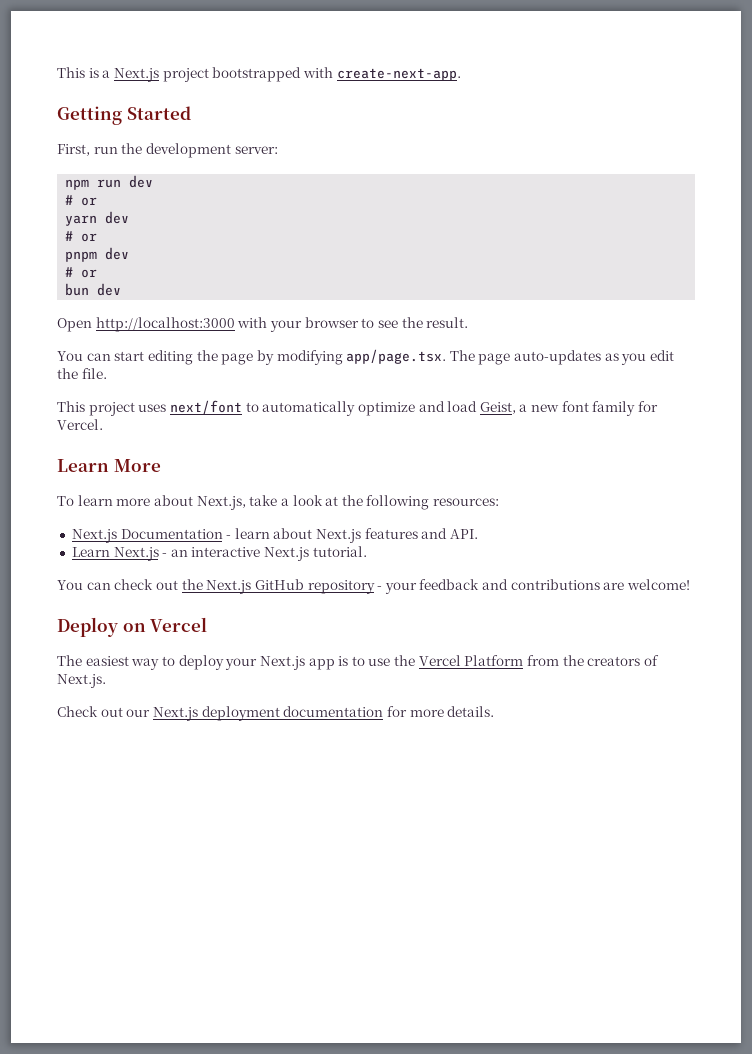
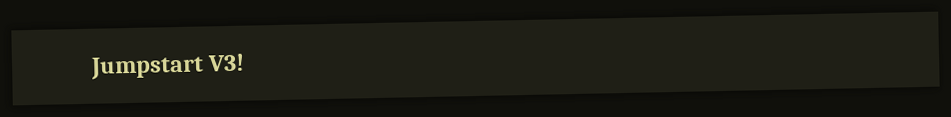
[57,67,461,82] [57,106,191,125] [57,143,278,158] [65,175,154,190] [65,195,98,206] [65,211,130,226] [65,231,98,242] [65,247,130,262] [65,267,98,278] [65,283,122,296] [57,317,469,332] [57,349,675,365] [57,368,107,379] [57,400,659,416] [57,419,103,430] [57,459,161,472] [57,495,500,510] [71,528,479,543] [71,546,367,561] [57,579,691,594] [57,617,208,637] [57,655,659,670] [57,674,106,688] [57,706,495,721] This is a Next.js project bootstrapped with create-next-app. // Getting Started // First, run the development server: // npm run dev // # or // yarn dev // # or // pnpm dev // # or // bun dev // Open http://localhost:3000 with your browser to see the result. // You can start editing the page by modifying app/page.tsx. The page auto-updates as you edit the file. // This project uses next/font to automatically optimize and load Geist, a new font family for Vercel. // Learn More // To learn more about Next.js, take a look at the following resources: // Next.js Documentation - learn about Next.js features and API. // Learn Next.js - an interactive Next.js tutorial. // You can check out the Next.js GitHub repository - your feedback and contributions are welcome! // Deploy on Vercel // The easiest way to deploy your Next.js app is to use the Vercel Platform from the creators of Next.js. // Check out our Next.js deployment documentation for more details. -> [90,53,246,80] Jumpstart V3!

